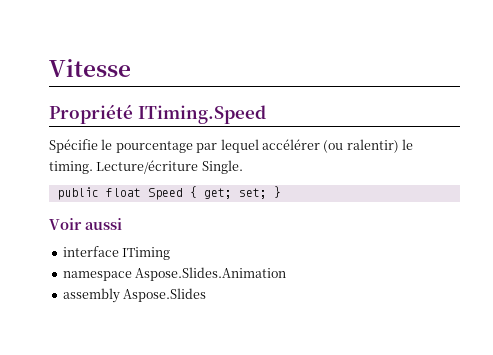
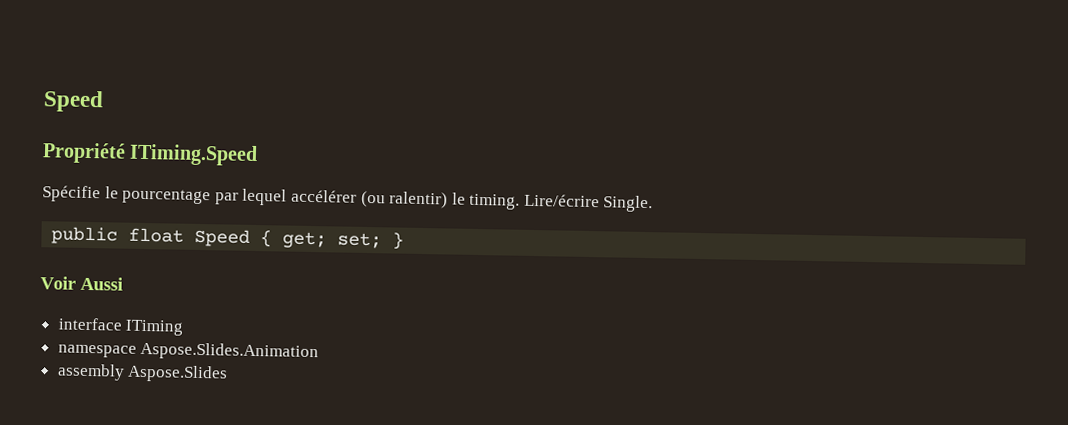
[49,59,131,77] Vitesse -> [43,90,104,113] Speed
[96,160,199,174] Lecture/écriture -> [523,193,600,208] Lire/écrire
[85,218,122,230] aussi -> [80,276,123,291] Aussi

